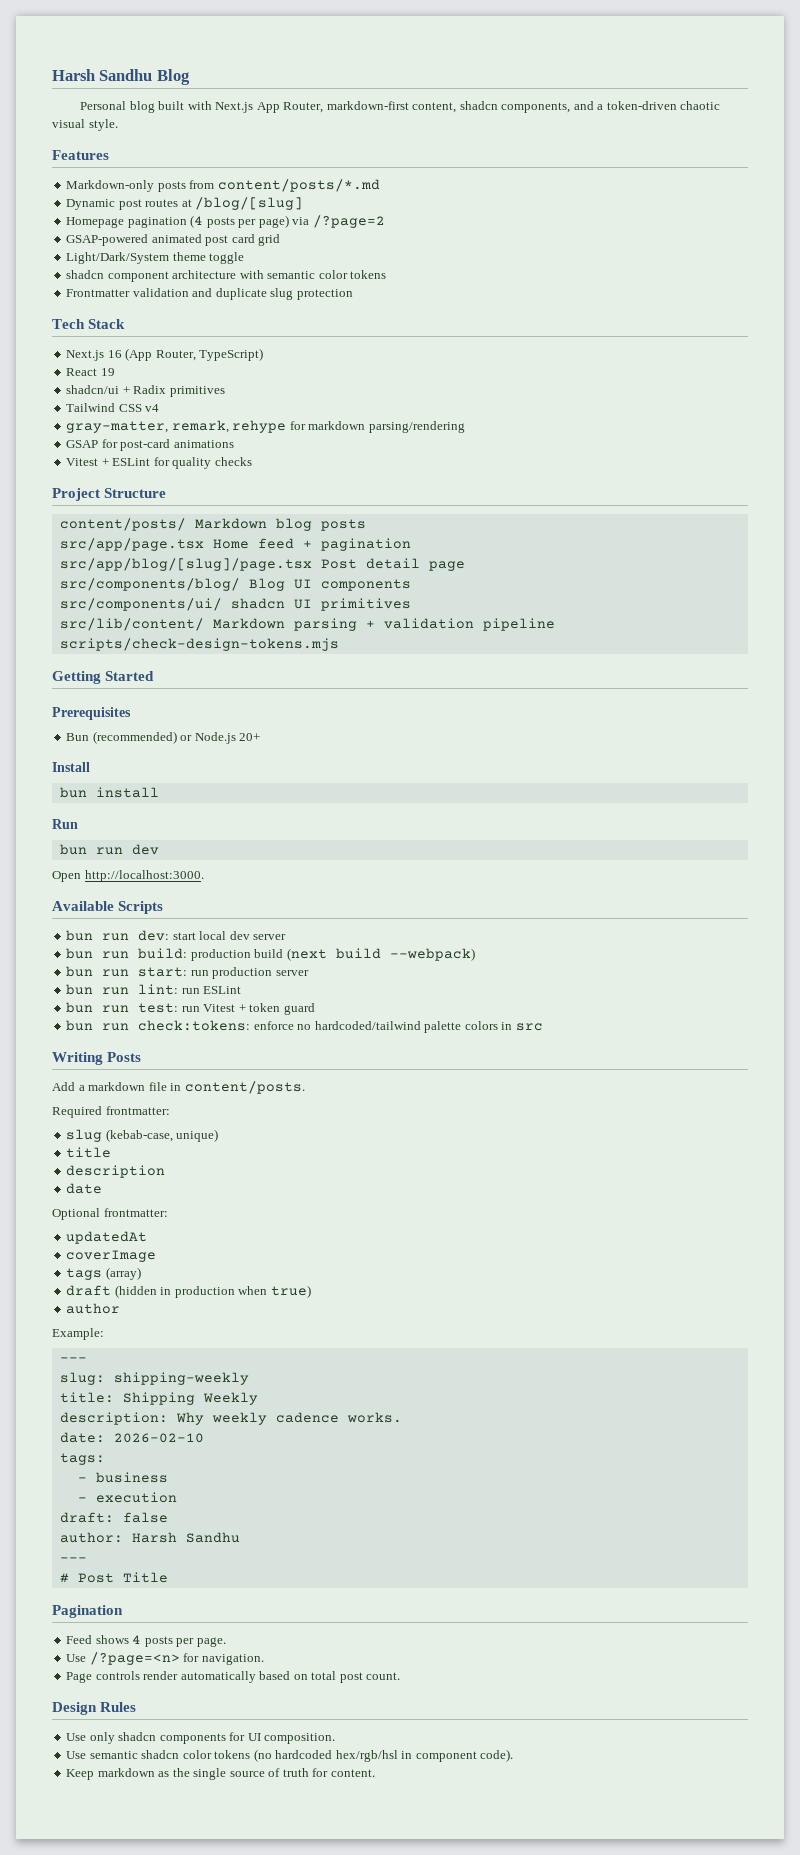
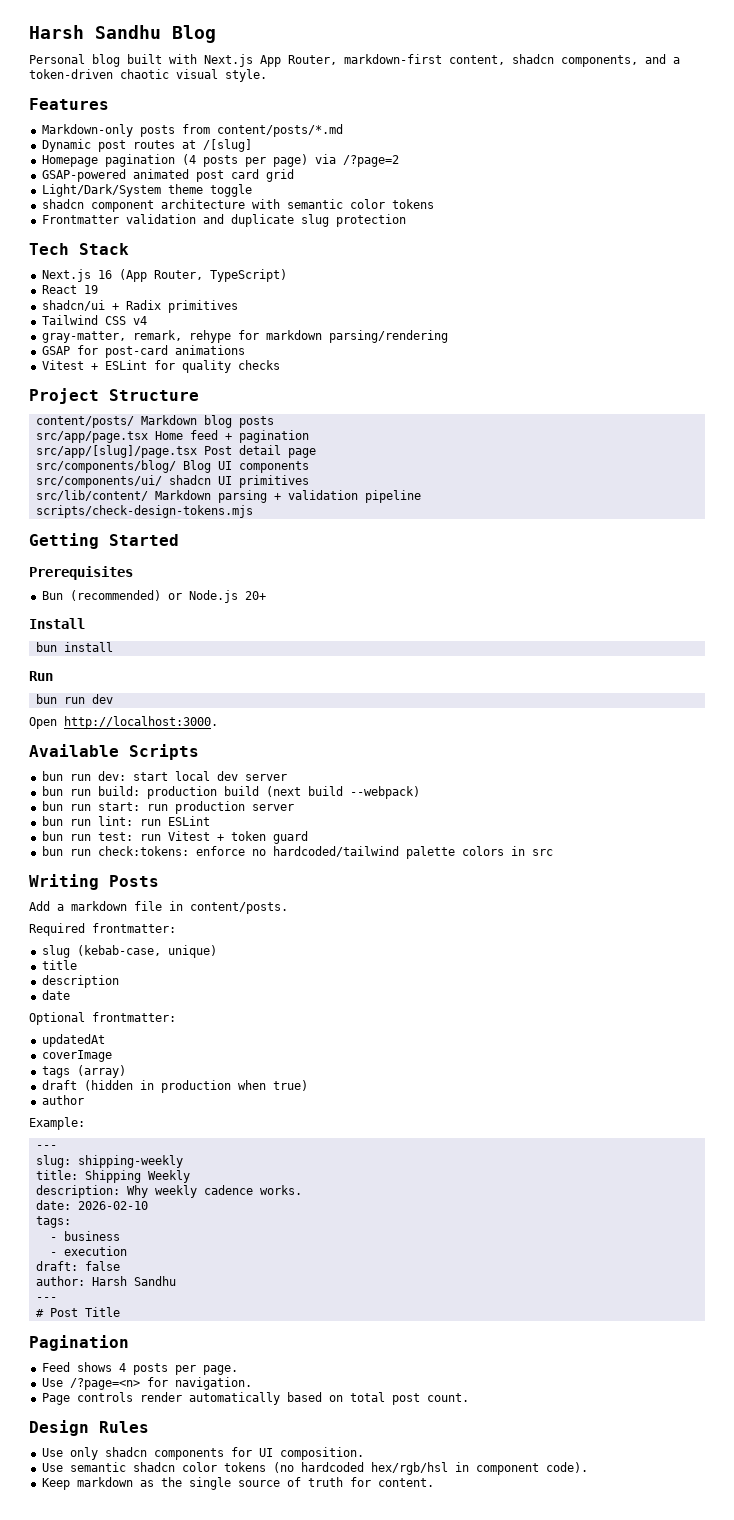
[195,197,304,210] /blog/[slug] -> [202,139,252,152] /[slug]
[59,558,312,571] src/app/blog/[slug]/page.tsx -> [35,445,197,458] src/app/[slug]/page.tsx

